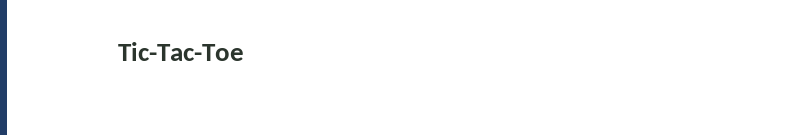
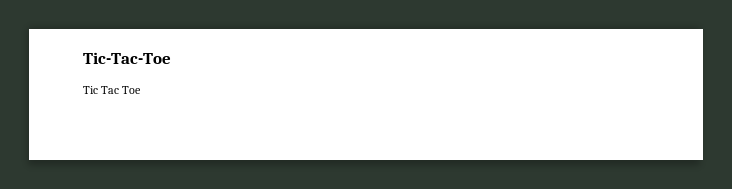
(244, 51) none -> [83,86,142,94] // Tic Tac Toe

